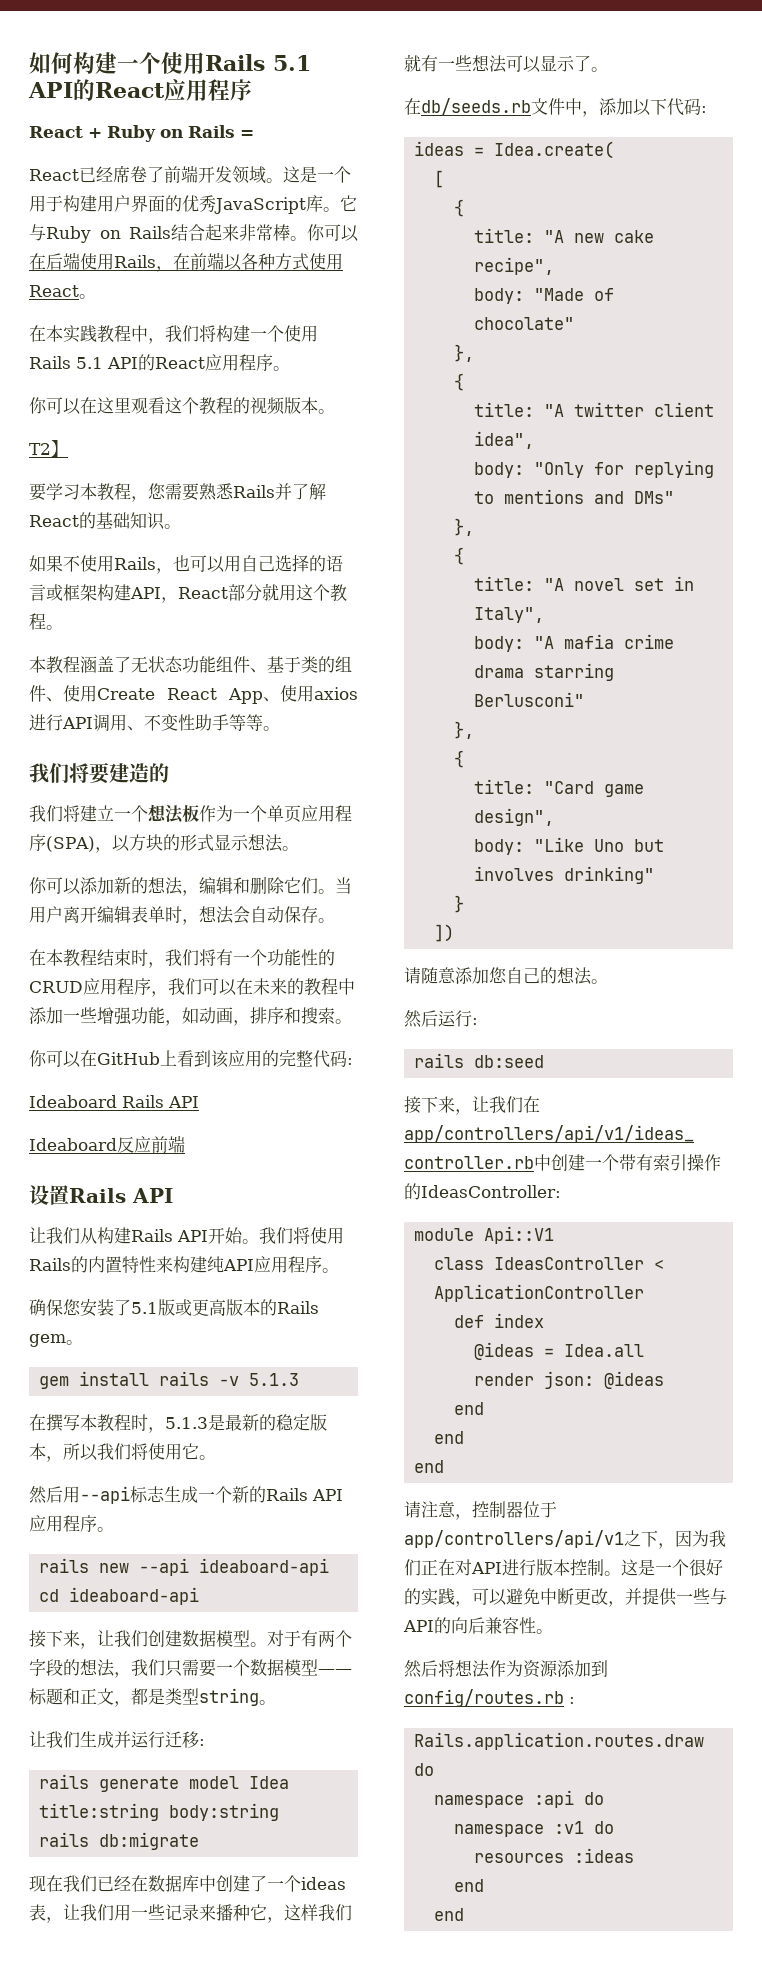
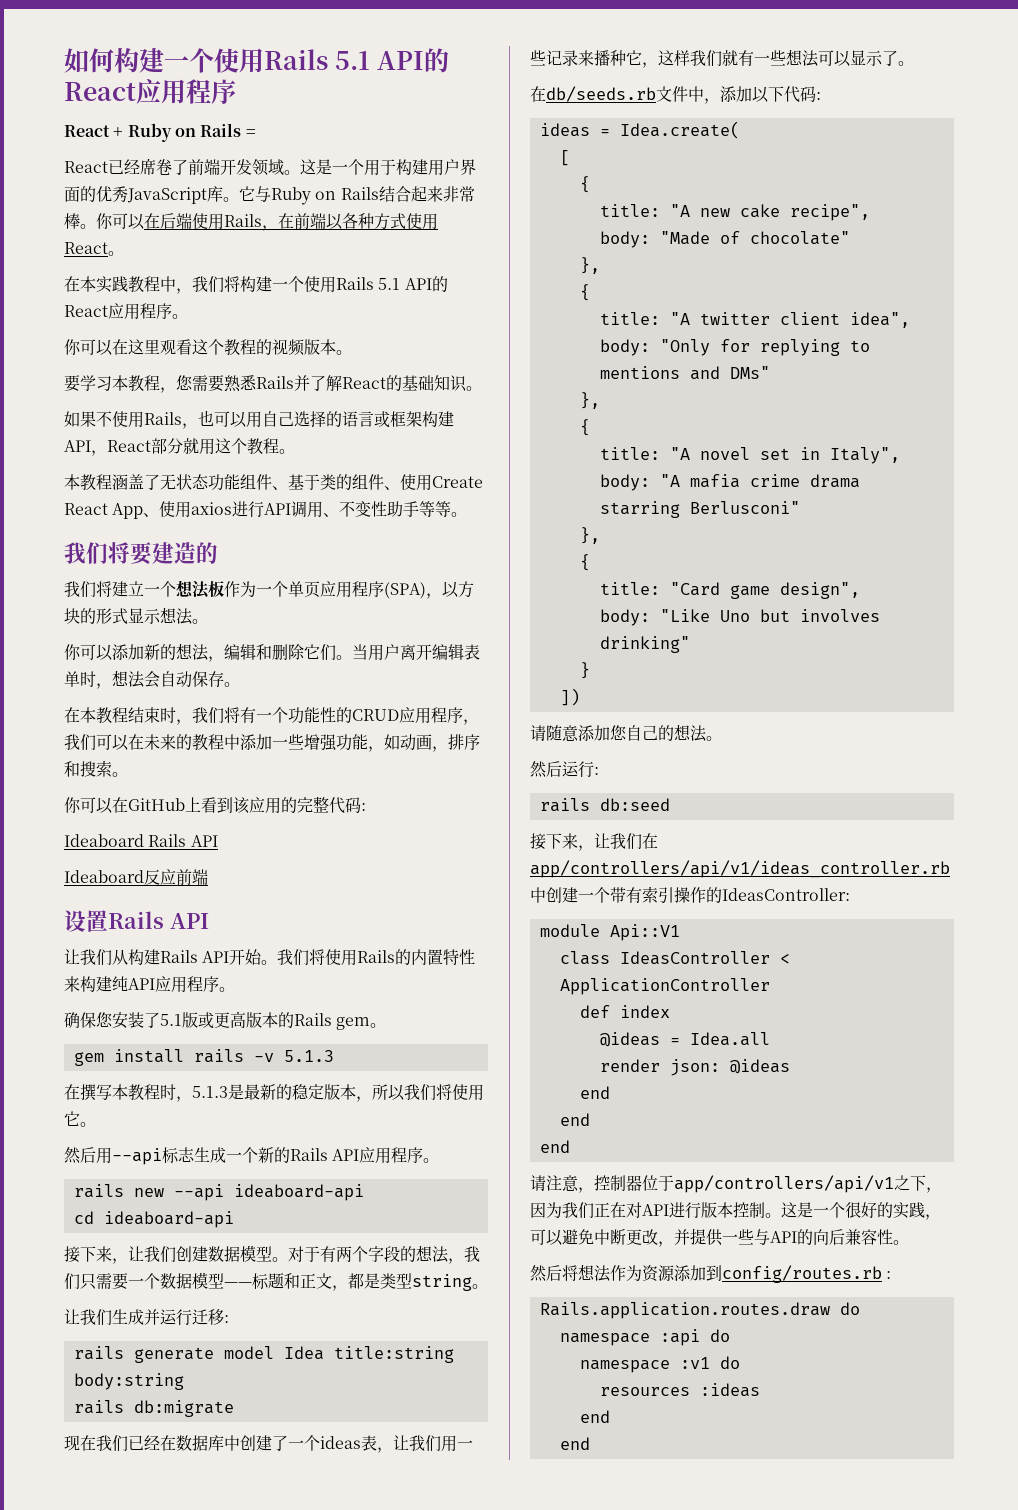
[29,440,68,457] // T2】 -> (352, 352) none

